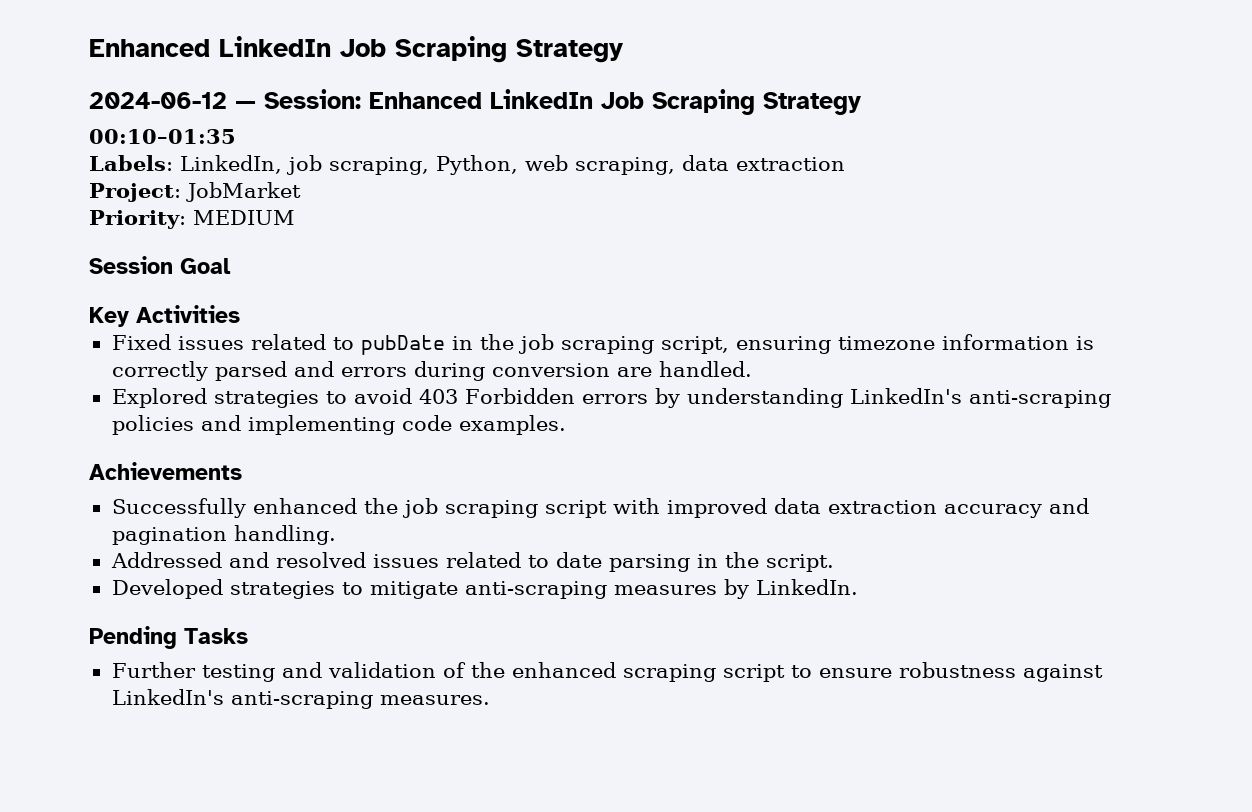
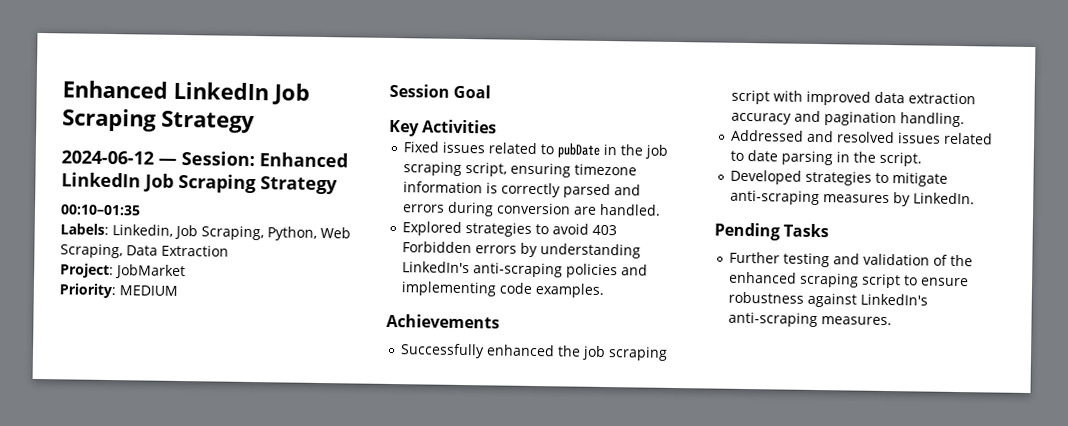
[180,155,845,175] LinkedIn, job scraping, Python, web scraping, data extraction -> [112,224,351,241] [60,243,229,259] Linkedin, Job Scraping, Python, Web Scraping, Data Extraction

